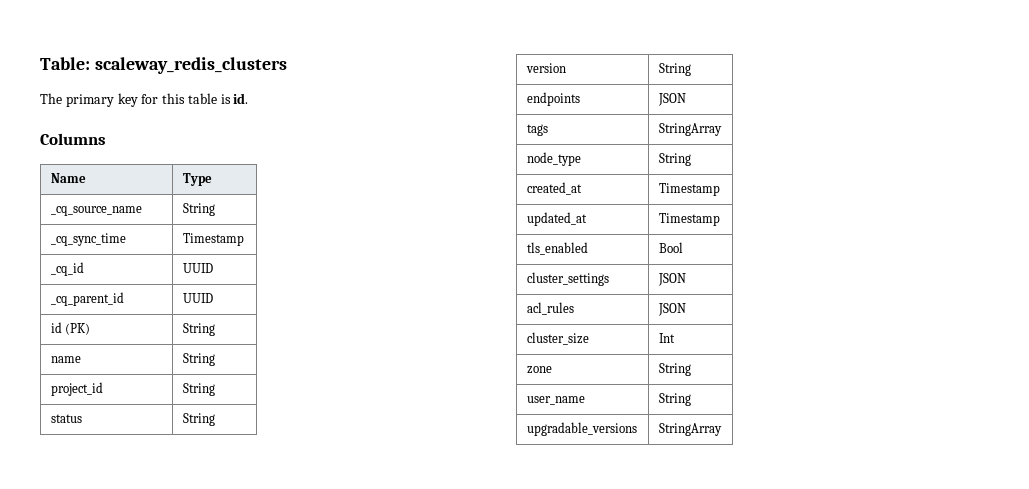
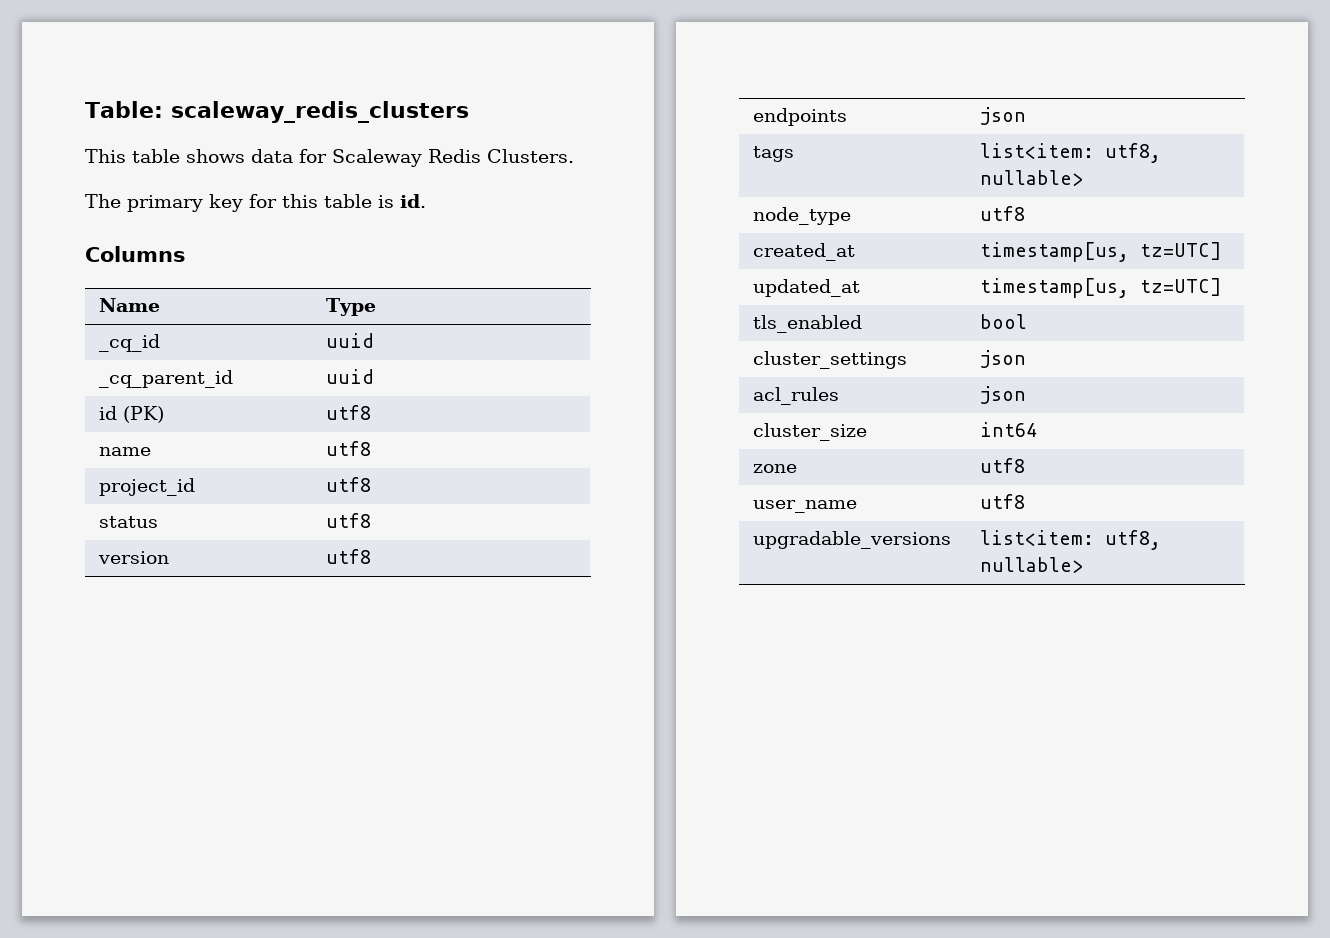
(287, 65) none -> [85,149,574,167] // This table shows data for Scaleway Redis Clusters.
[50,206,142,216] [182,203,215,216] [50,233,126,246] [182,233,244,246] // _cq_source_name | String // _cq_sync_time | Timestamp -> (377, 307) none
[182,263,213,273] UUID -> [326,333,375,348] uuid
[182,293,213,303] UUID -> [326,369,375,384] uuid
[182,323,215,336] String -> [326,405,372,420] utf8
[182,353,215,366] String -> [326,441,372,456] utf8
[182,383,215,396] String -> [326,477,372,492] utf8
[182,413,215,426] String -> [326,513,372,528] utf8
[658,63,691,76] String -> [326,549,372,564] utf8
[657,93,686,106] JSON -> [980,107,1027,125] json
[658,123,722,136] StringArray -> [980,143,1162,163] [980,170,1084,186] list<item: utf8, nullable>
[658,153,691,166] String -> [980,206,1026,221] utf8
[658,183,720,196] Timestamp -> [980,242,1223,262] timestamp[us, tz=UTC]
[658,213,720,226] Timestamp -> [980,278,1223,298] timestamp[us, tz=UTC]
[658,242,683,253] Bool -> [980,314,1028,329] bool
[657,273,686,286] JSON -> [980,350,1027,368] json
[657,303,686,316] JSON -> [980,386,1027,404] json
[658,333,675,343] Int -> [980,422,1038,437] int64
[658,363,691,376] String -> [980,458,1026,473] utf8
[658,393,691,406] String -> [980,494,1026,509] utf8
[658,423,722,436] StringArray -> [980,530,1162,550] [980,557,1084,573] list<item: utf8, nullable>

